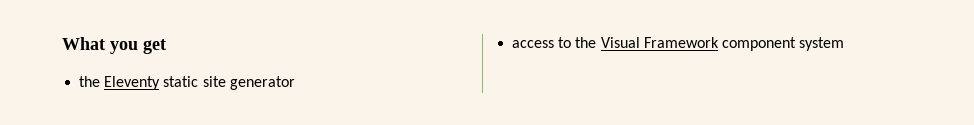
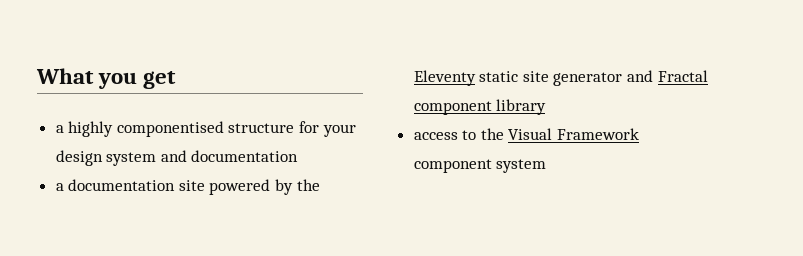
(166, 46) none -> [55,121,356,137] [55,150,299,166] [55,179,294,195] a highly componentised structure for your design system and documentation // a documentation site powered by
(295, 83) none -> [627,70,708,82] [413,99,547,115] and Fractal component library

